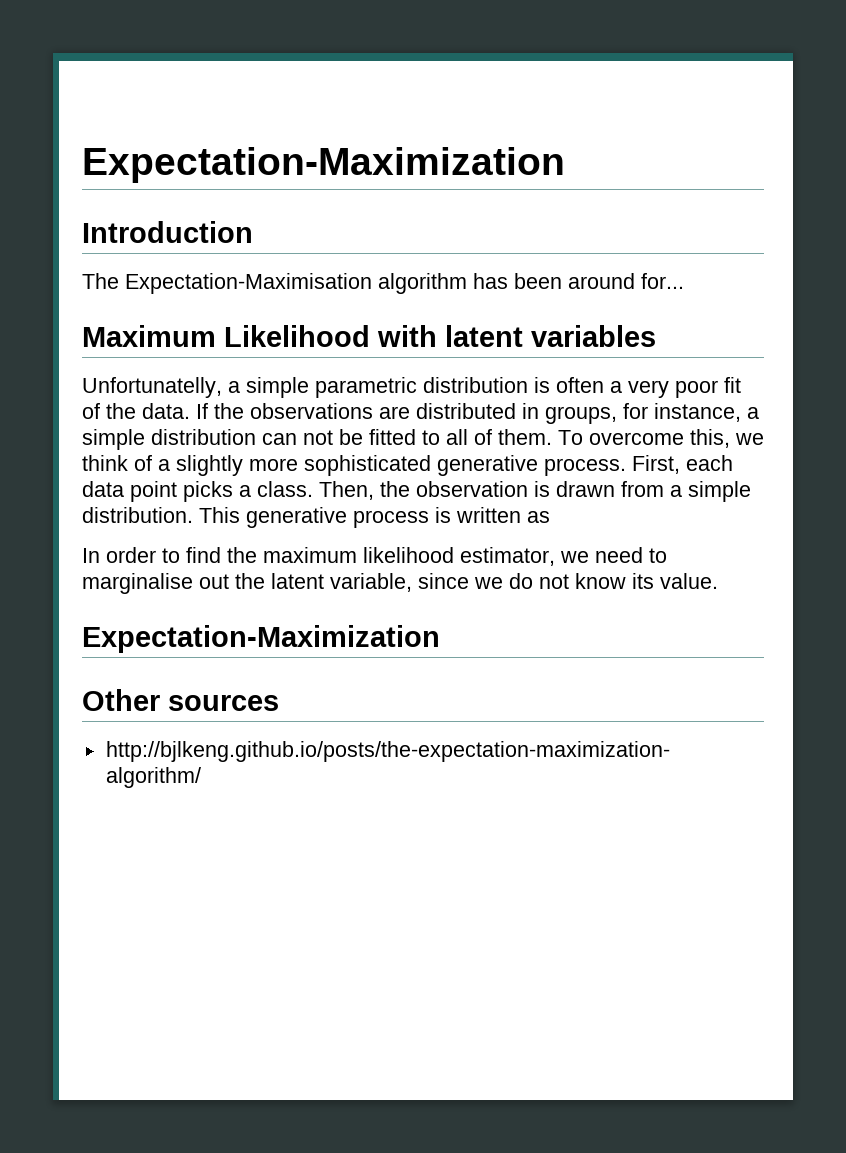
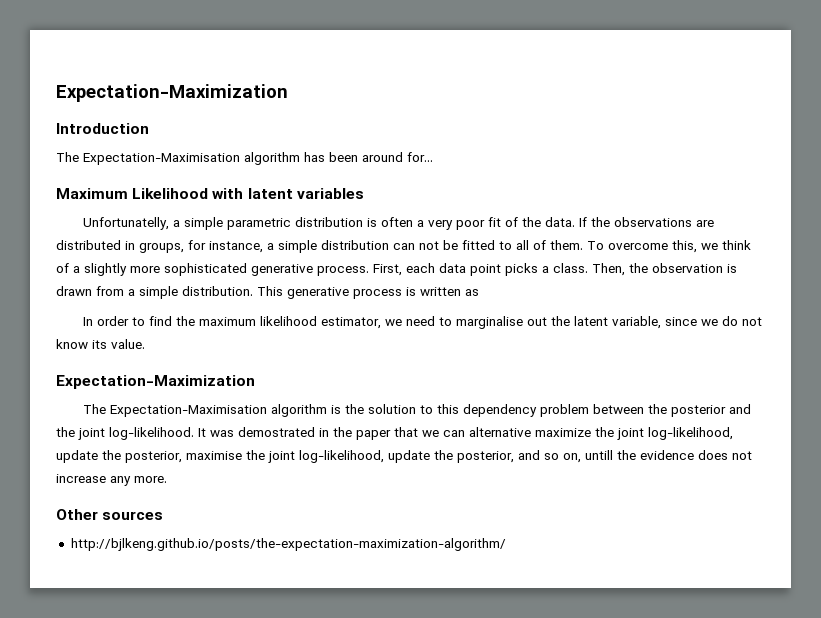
(440, 639) none -> [82,404,751,417] [56,427,733,440] [56,450,752,463] [56,474,167,486] // The Expectation-Maximisation algorithm is the solution to this dependency problem between the posterior and the joint log-likelihood. It was demostrated in the paper that we can alternative maximize the joint log-likelihood, update the posterior, maximise the joint log-likelihood, update the posterior, and so on, untill the evidence does not increase any more.

